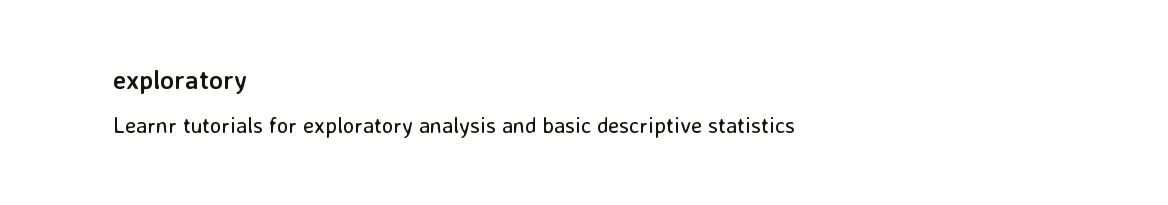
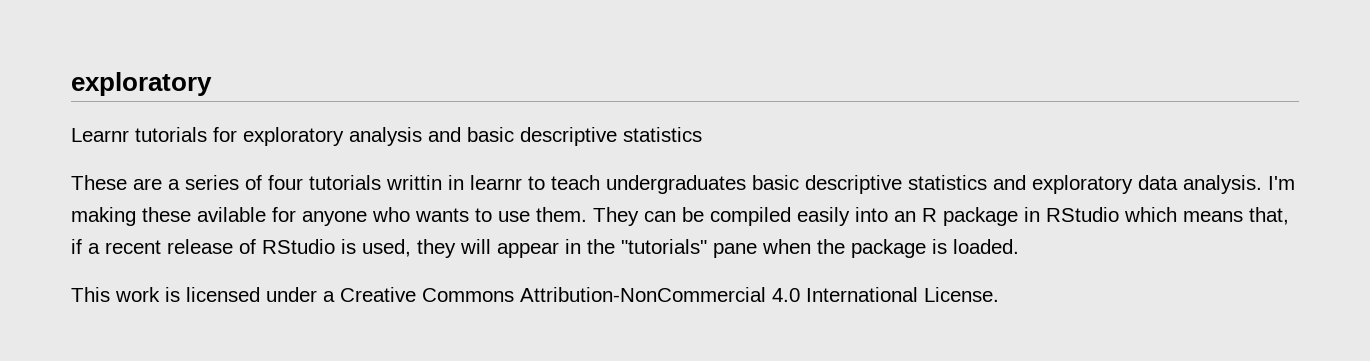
(795, 125) none -> [71,175,1295,194] [71,207,1289,226] [71,239,1019,258] [71,287,999,302] // These are a series of four tutorials writtin in learnr to teach undergraduates basic descriptive statistics and exploratory data analysis. I'm making these avilable for anyone who wants to use them. They can be compiled easily into an R package in RStudio which means that, if a recent release of RStudio is used, they will appear in the "tutorials" pane when the package is loaded. // This work is licensed under a Creative Commons Attribution-NonCommercial 4.0 International License.

